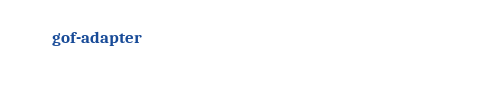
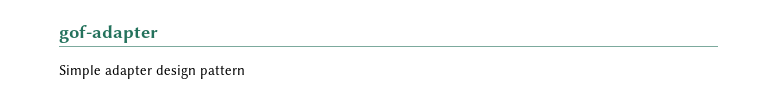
(142, 38) none -> [59,65,245,79] // Simple adapter design pattern

